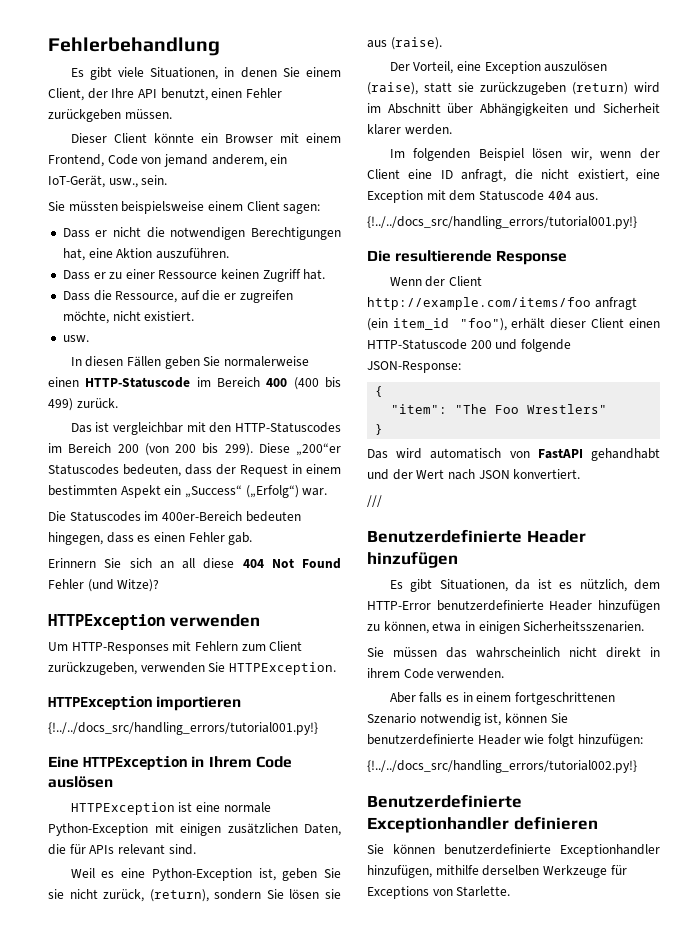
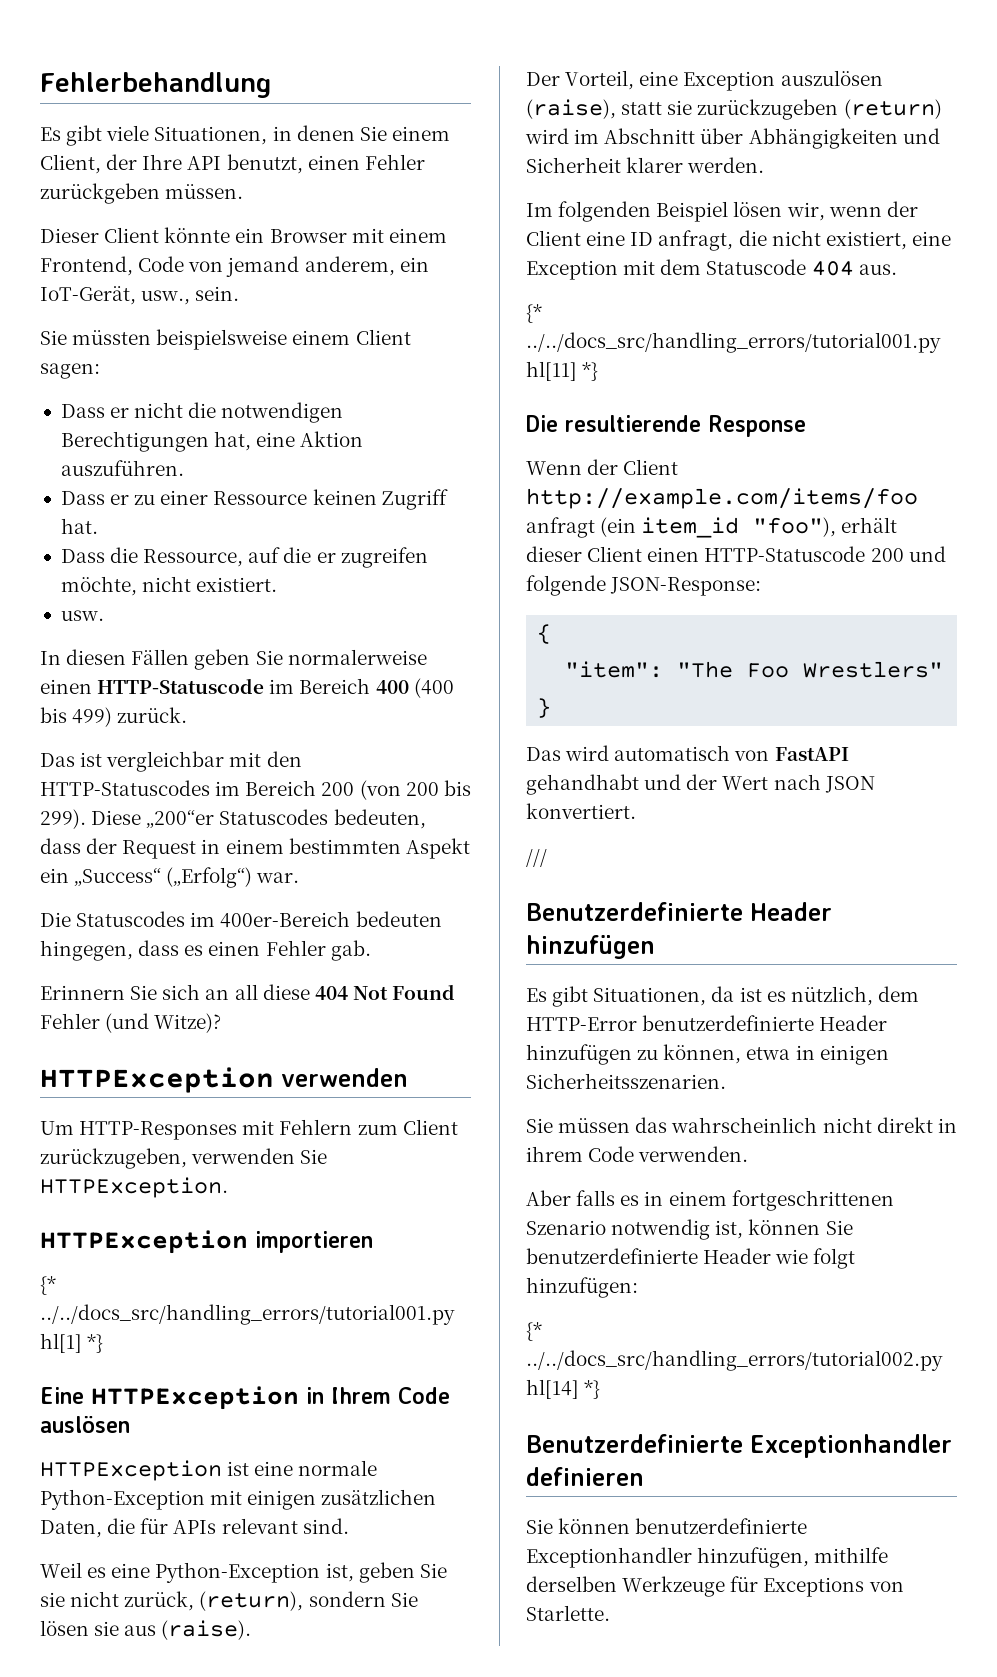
[48,722,318,735] {!../../docs_src/handling_errors/tutorial001.py!} -> [40,1276,56,1295] [40,1304,455,1325] [40,1333,104,1353] {* ../../docs_src/handling_errors/tutorial001.py hl[1] *}
[367,216,637,229] {!../../docs_src/handling_errors/tutorial001.py!} -> [526,304,542,323] [526,332,941,353] [526,361,599,381] {* ../../docs_src/handling_errors/tutorial001.py hl[11] *}
[367,760,637,773] {!../../docs_src/handling_errors/tutorial002.py!} -> [526,1322,542,1341] [526,1350,943,1371] [526,1379,601,1399] {* ../../docs_src/handling_errors/tutorial002.py hl[14] *}

